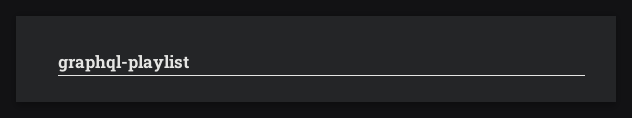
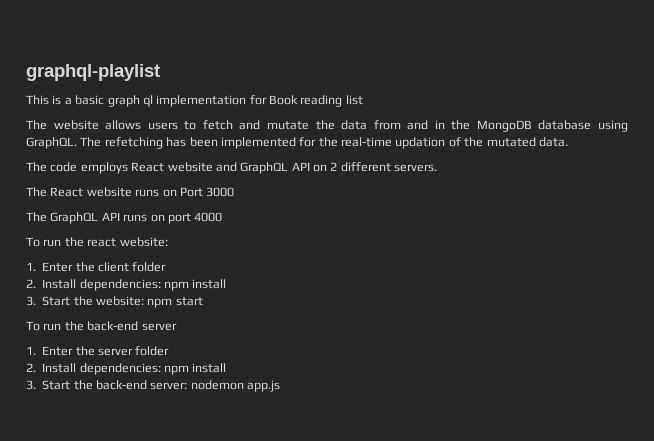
(189, 63) none -> [26,95,363,107] [26,120,628,132] [26,137,568,149] [26,162,438,174] [26,187,235,197] [26,212,223,224] [26,237,168,247] [26,262,167,272] [26,279,227,291] [26,296,203,308] [26,321,177,331] [26,346,170,356] [26,363,227,375] [26,380,281,392] // This is a basic graph ql implementation for Book reading list // The website allows users to fetch and mutate the data from and in the MongoDB database using GraphQL. The refetching has been implemented for the real-time updation of the mutated data. // The code employs React website and GraphQL API on 2 different servers. // The React website runs on Port 3000 // The GraphQL API runs on port 4000 // To run the react website: // 1. Enter the client folder // 2. Install dependencies: npm install // 3. Start the website: npm start // To run the back-end server // 1. Enter the server folder // 2. Install dependencies: npm install // 3. Start the back-end server: nodemon app.js

